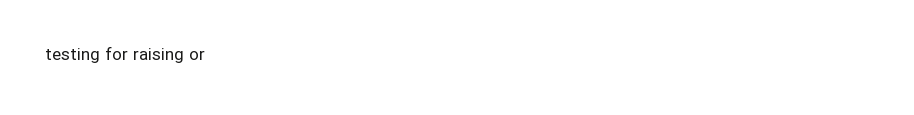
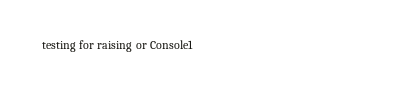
(205, 55) none -> [149,40,193,49] Console1

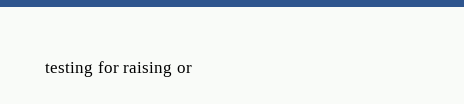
[149,40,193,49] Console1 -> (192, 69) none

